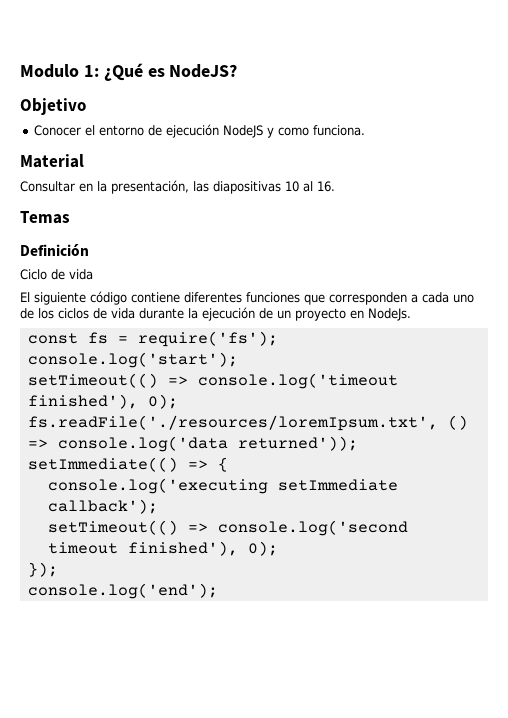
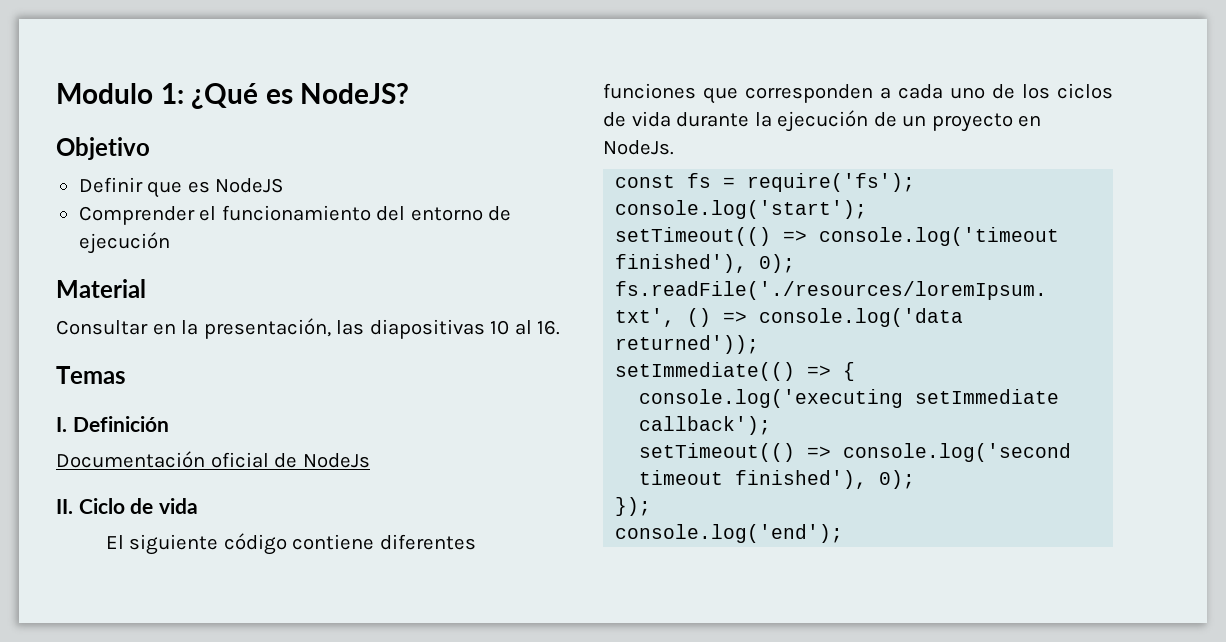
[34,125,96,136] Conocer el -> [78,177,284,198] [78,205,406,225] Definir que es NodeJS // Comprender el funcionamiento del
[223,125,366,138] NodeJS y como funciona. -> (170, 243) none
(70, 217) none -> [56,417,67,432] I.
(89, 250) none -> [56,451,370,468] [56,499,73,514] Documentación oficial de NodeJs // II.

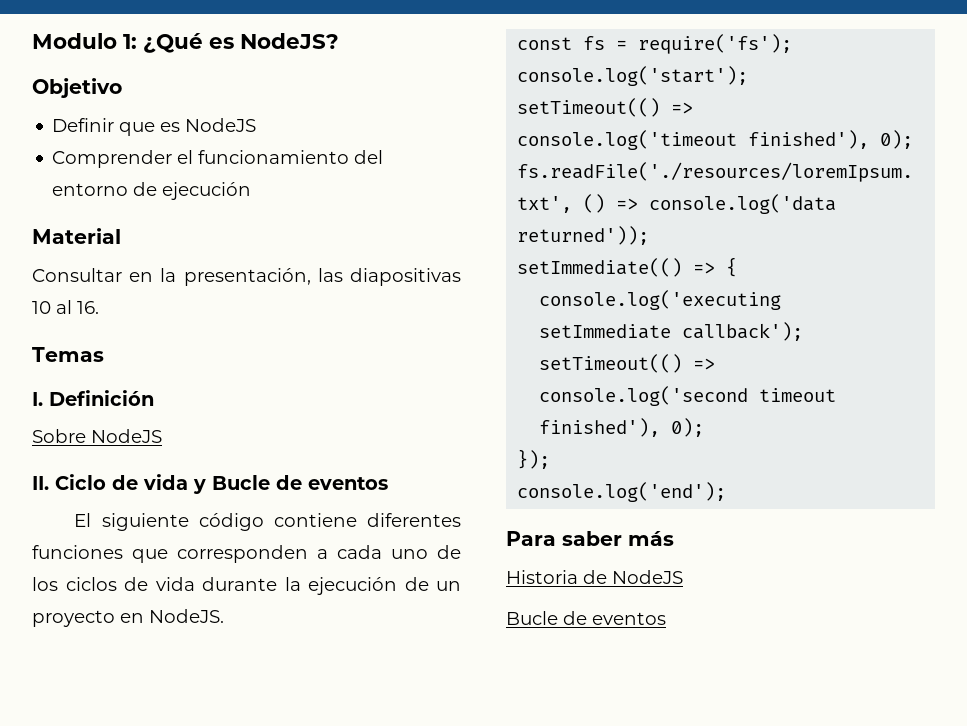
[56,451,370,468] Documentación oficial de NodeJs -> [32,429,162,443] Sobre NodeJS
(199, 506) none -> [193,475,388,494] y Bucle de eventos
[603,140,674,155] NodeJs. -> [149,609,224,623] NodeJS.
(844, 533) none -> [506,531,674,546] [506,570,683,584] [506,611,666,625] // Para saber más // Historia de NodeJS // Bucle de eventos

